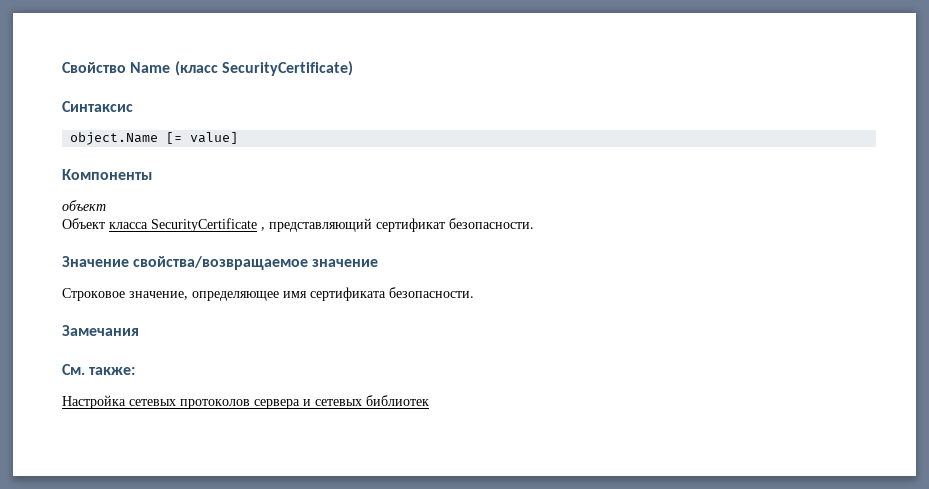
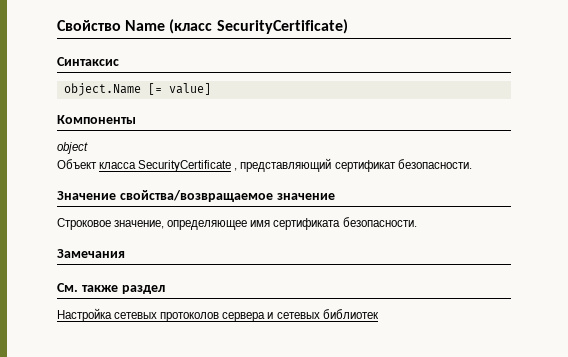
[62,200,106,211] объект -> [57,142,88,154] object
[89,367,136,375] также: -> [81,285,165,294] также раздел

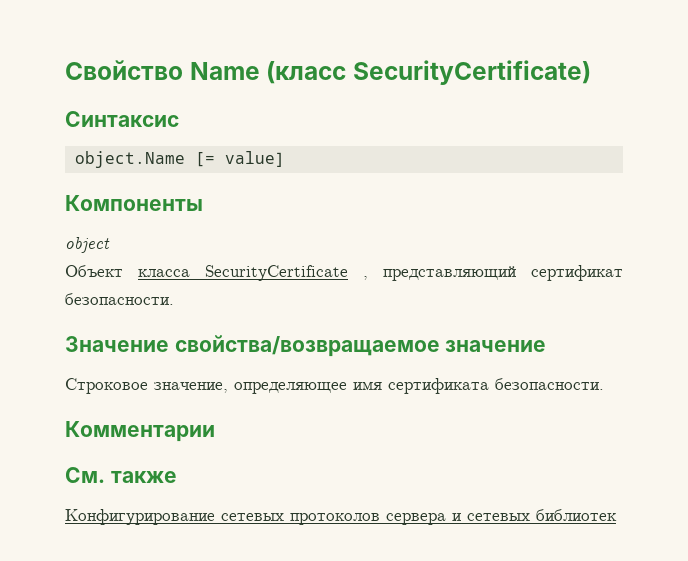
[57,249,125,258] Замечания -> [65,421,215,442] Комментарии
[121,285,165,294] [57,308,112,322] раздел // Настройка -> [65,509,215,525] // Конфигурирование

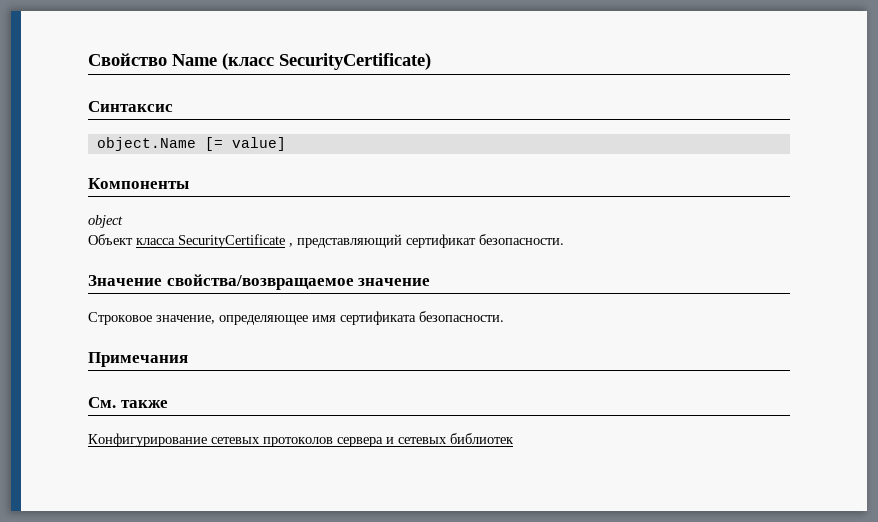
[65,421,215,442] Комментарии -> [88,352,188,367] Примечания

